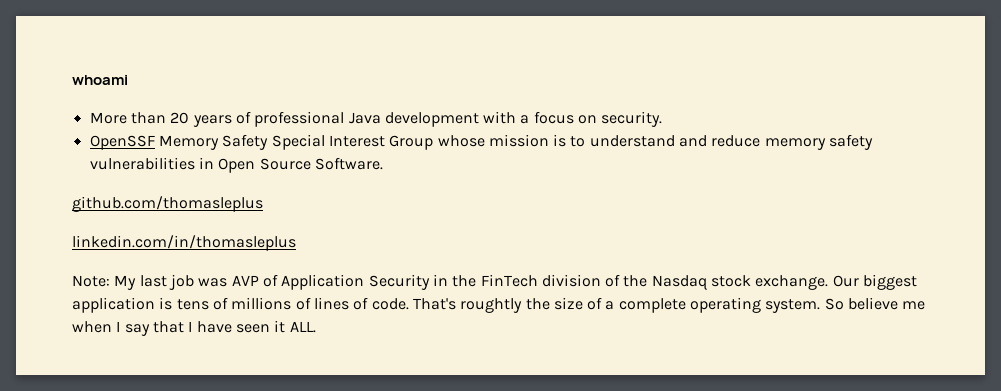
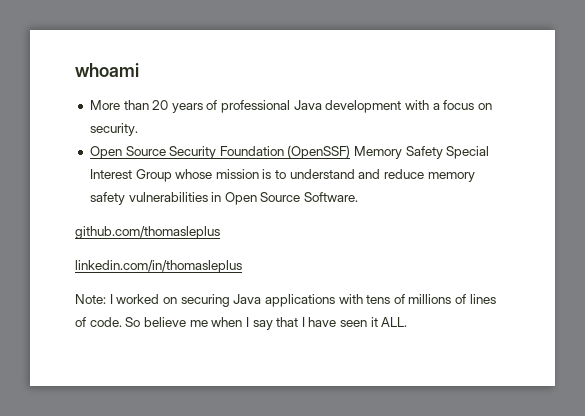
[89,135,155,150] OpenSSF -> [89,145,351,159] Open Source Security Foundation (OpenSSF)
[114,274,918,290] [72,297,173,313] My last job was AVP of Application Security in the FinTech division of the Nasdaq stock exchange. Our biggest application is -> [109,294,363,307] I worked on securing Java applications with
[412,297,821,313] That's roughtly the size of a complete operating system. -> (122, 322) none

